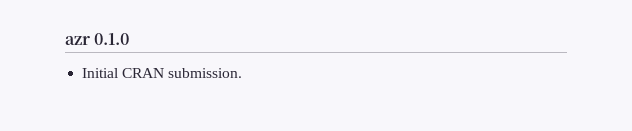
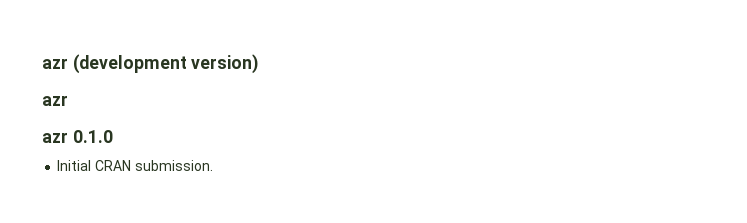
[65,36,90,45] azr -> [42,54,259,74] [42,95,68,106] [42,132,68,143] azr (development version) // azr // azr

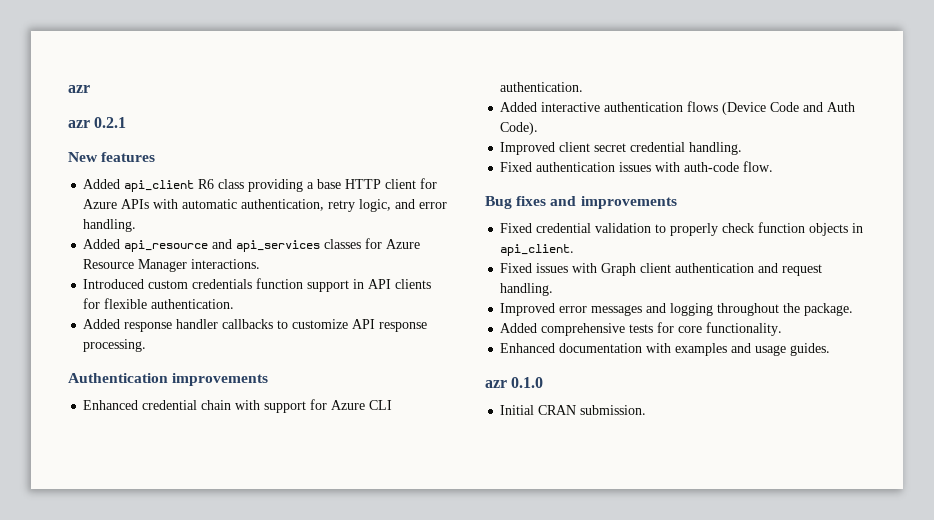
[42,54,259,74] [42,95,68,106] azr (development version) // azr -> [68,85,90,93] [68,117,127,128] [68,152,156,162] [83,178,438,192] [83,199,448,212] [83,219,137,232] [83,238,421,252] [83,259,261,272] [83,278,432,292] [83,298,235,309] [83,319,428,332] [83,339,147,352] [68,373,269,386] [83,399,393,413] [500,82,584,92] [500,101,856,115] [500,122,539,135] [500,142,743,155] [500,161,774,172] [485,196,677,209] [500,222,864,236] [500,244,575,256] [500,263,823,276] [500,283,554,296] [500,303,854,316] [500,322,783,336] [500,343,831,356] azr // azr 0.2.1 // New features // Added api_client R6 class providing a base HTTP client for Azure APIs with automatic authentication, retry logic, and error handling. // Added api_resource and api_services classes for Azure Resource Manager interactions. // Introduced custom credentials function support in API clients for flexible authentication. // Added response handler callbacks to customize API response processing. // Authentication improvements // Enhanced credential chain with support for Azure CLI authentication. // Added interactive authentication flows (Device Code and Auth Code). // Improved client secret credential handling. // Fixed authentication issues with auth-code flow. // Bug fixes and improvements // Fixed credential validation to properly check function objects in api_client. // Fixed issues with Graph client authentication and request handling. // Improved error messages and logging throughout the package. // Added comprehensive tests for core functionality. // Enhanced documentation with examples and usage guides.

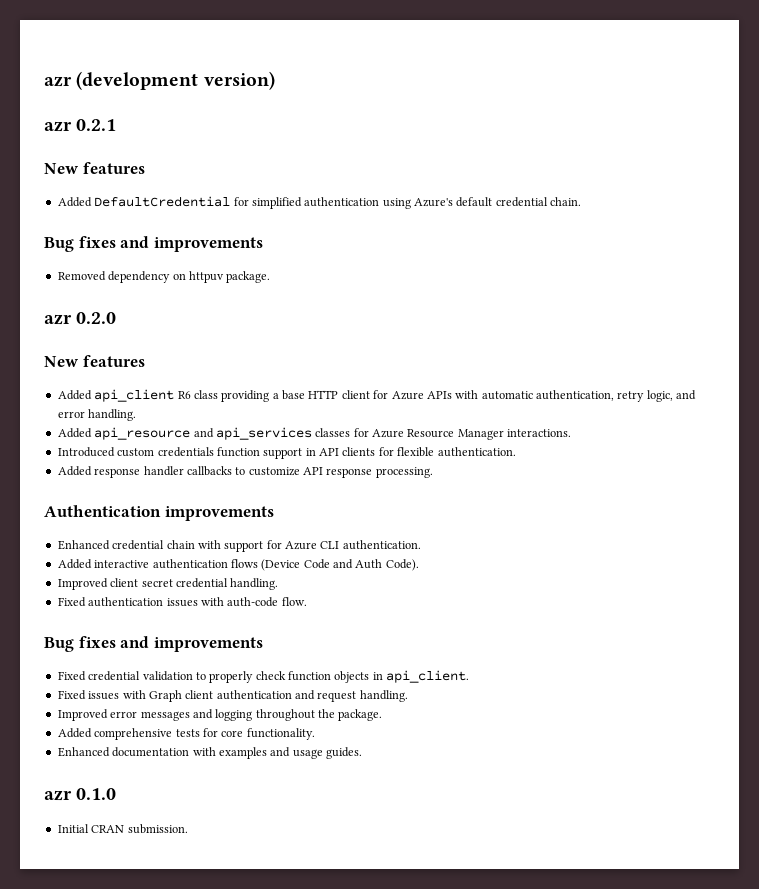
[68,85,90,93] azr -> [44,71,275,90] azr (development version)
(156, 157) none -> [57,196,582,209] [44,236,263,252] [57,271,271,283] [44,312,117,325] [44,355,145,367] // Added DefaultCredential for simplified authentication using Azure's default credential chain. // Bug fixes and improvements // Removed dependency on httpuv package. // azr 0.2.0 // New features

